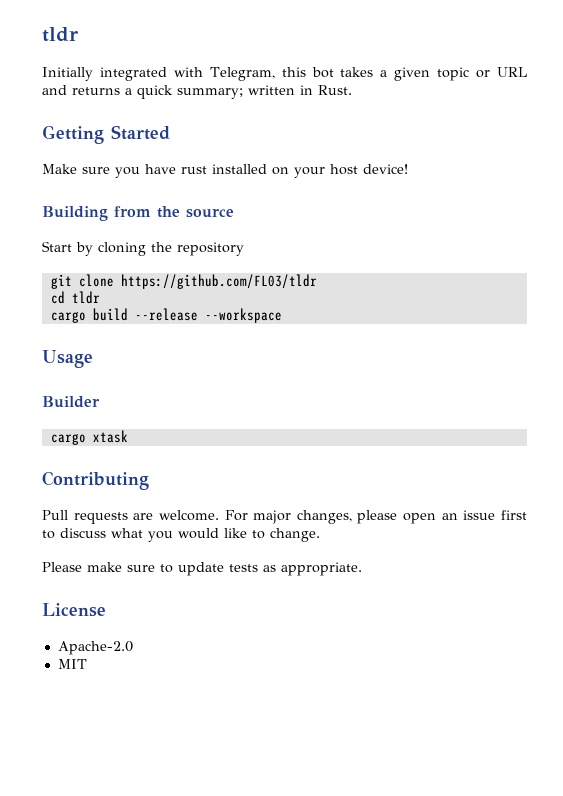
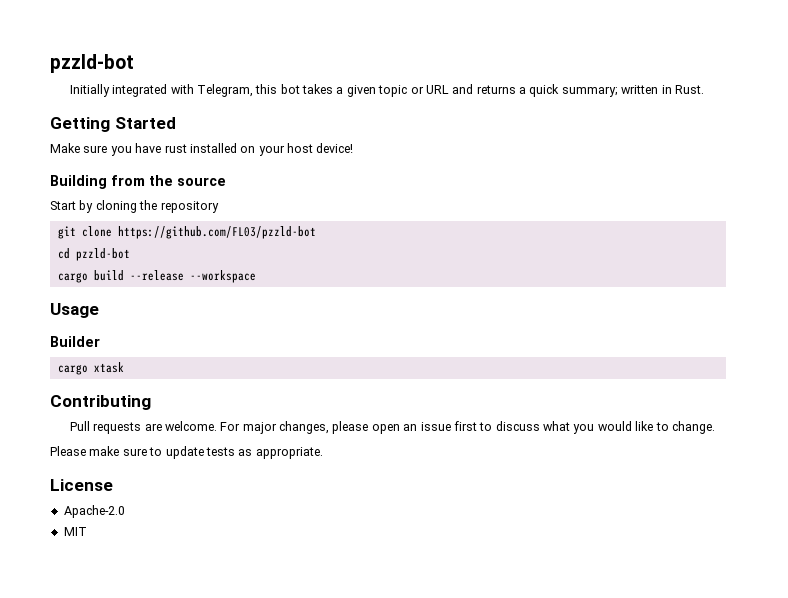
[42,27,79,42] tldr -> [50,54,134,73] pzzld-bot
[120,274,317,289] https://github.com/FL03/tldr -> [117,226,316,239] https://github.com/FL03/pzzld-bot
[71,291,100,304] tldr -> [75,248,130,261] pzzld-bot

